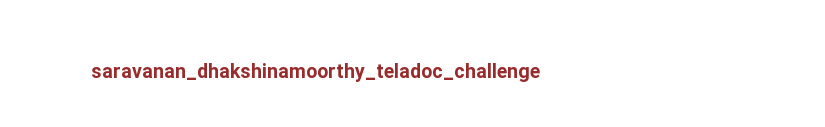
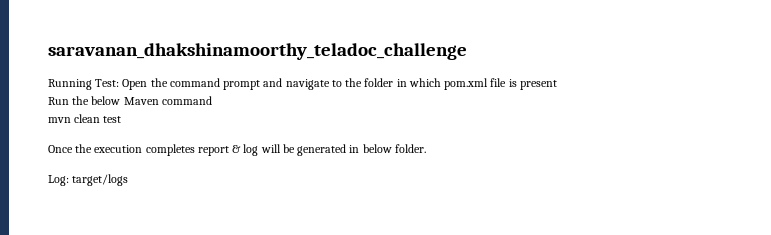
(540, 72) none -> [48,78,557,90] [48,96,212,105] [48,114,122,123] [48,144,426,156] [48,174,129,186] // Running Test: Open the command prompt and navigate to the folder in which pom.xml file is present // Run the below Maven command // mvn clean test // Once the execution completes report & log will be generated in below folder. // Log: target/logs

